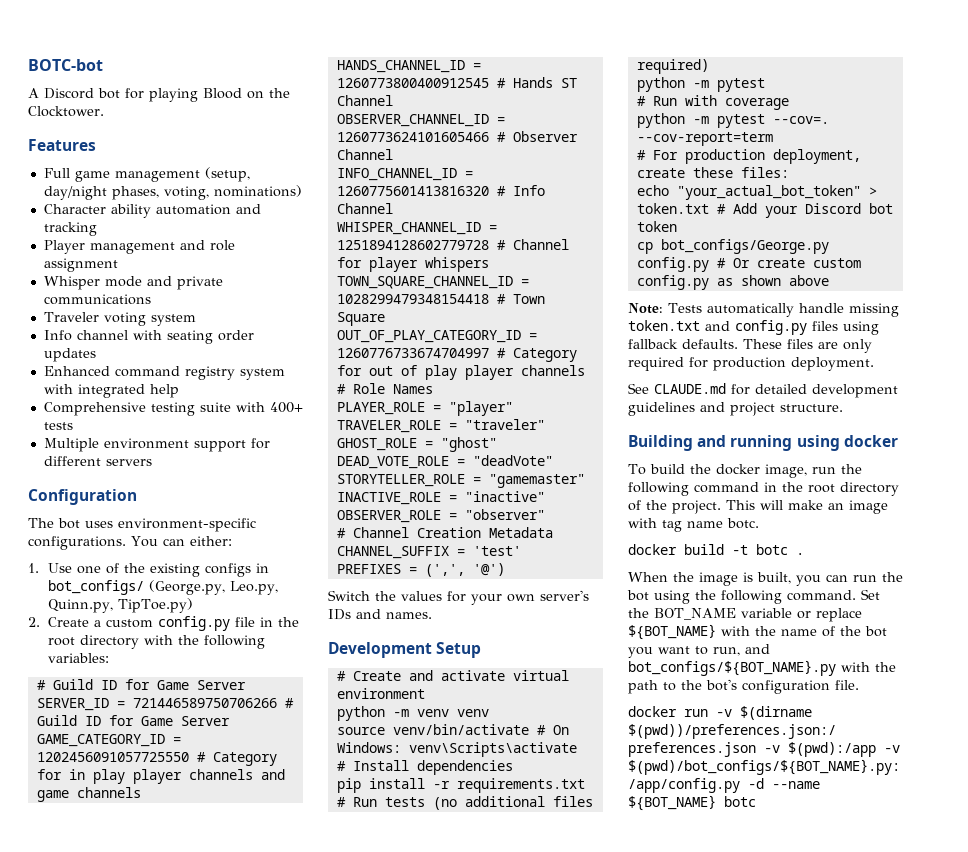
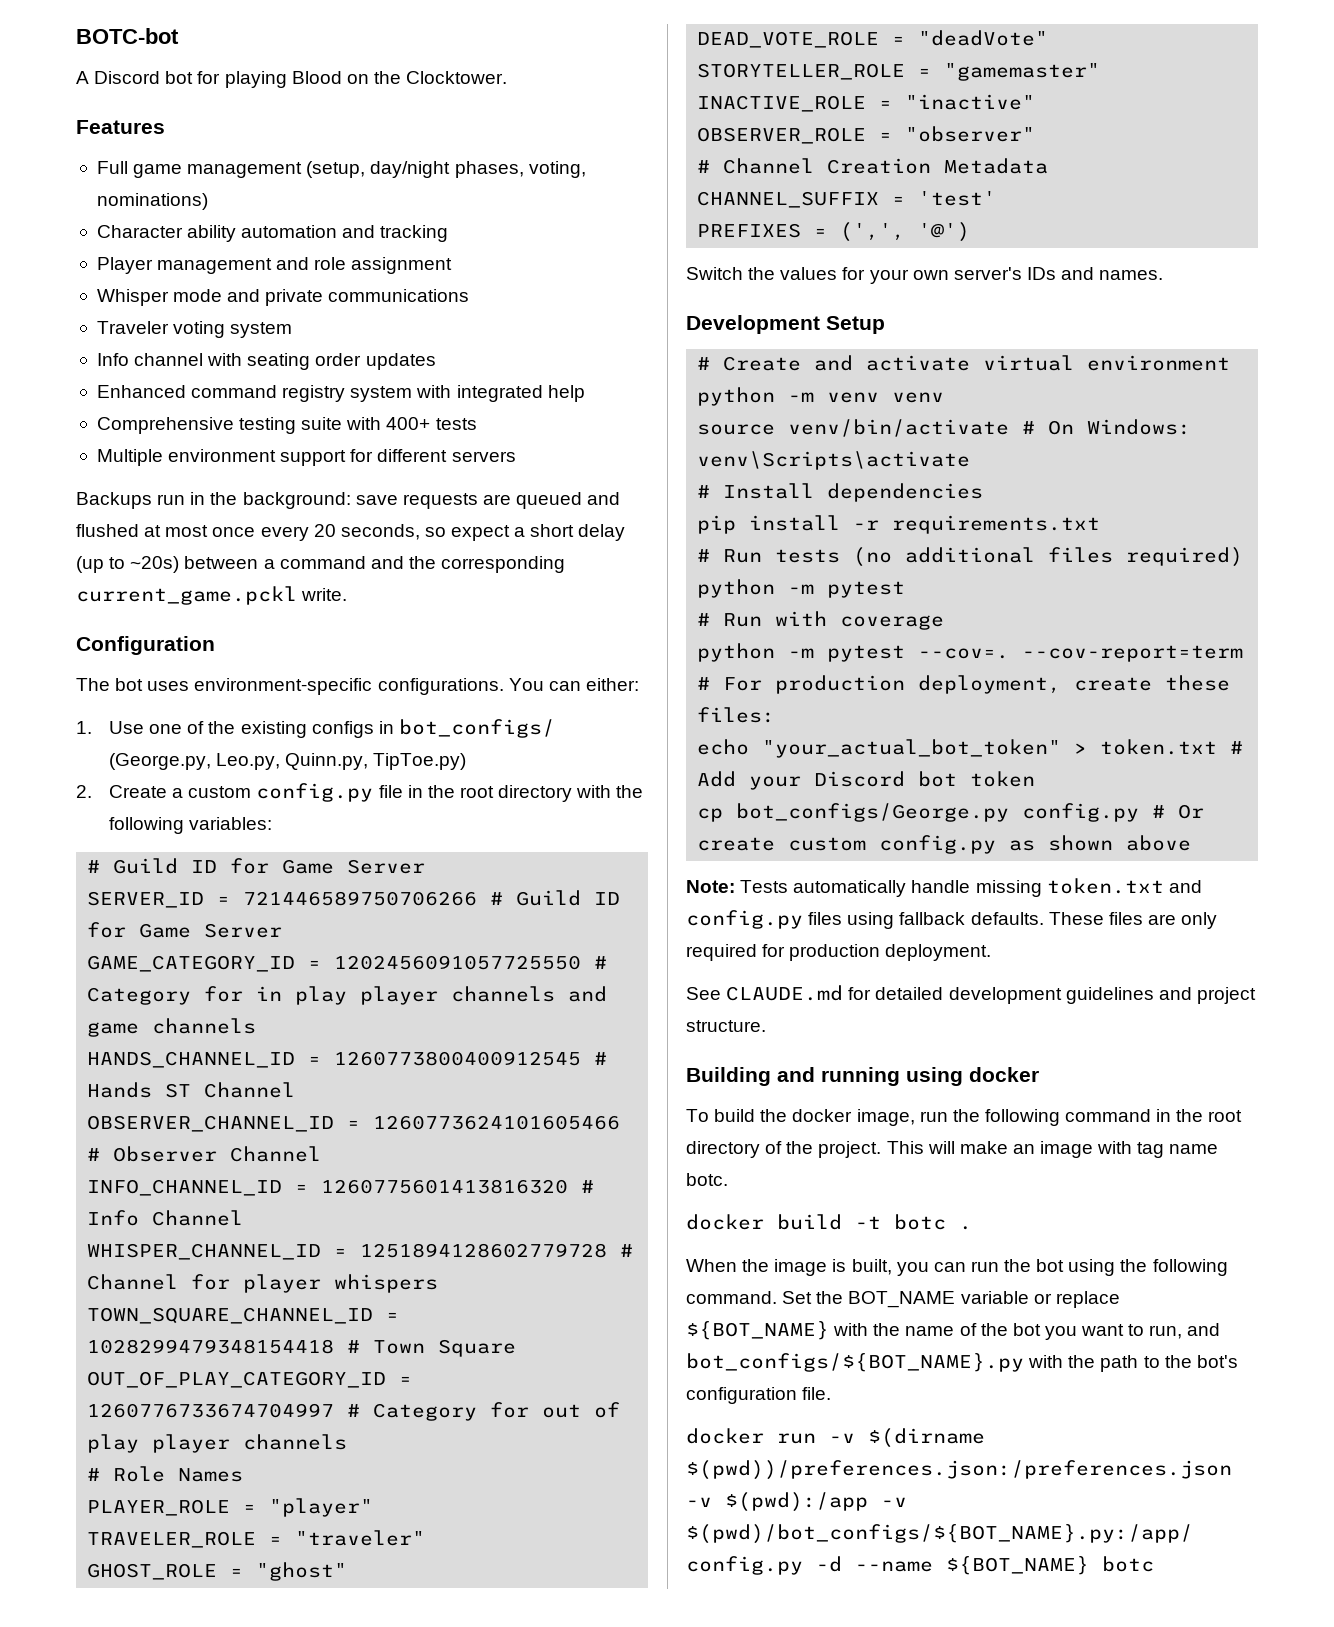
(152, 462) none -> [76,492,621,509] [76,524,626,541] [76,556,566,573] [76,586,348,605] // Backups run in the background: save requests are queued and flushed at most once every 20 seconds, so expect a short delay (up to ~20s) between a command and the corresponding current_game.pckl write.

